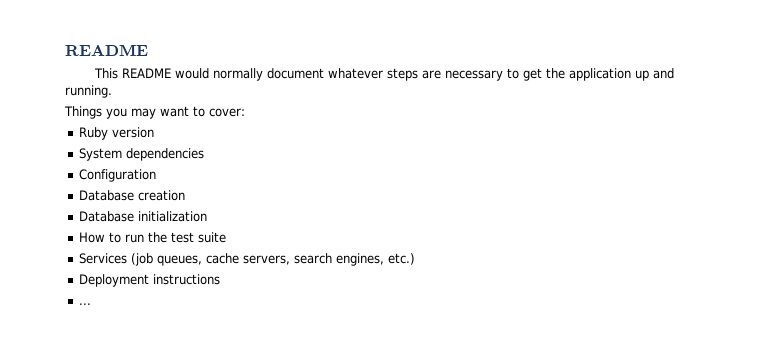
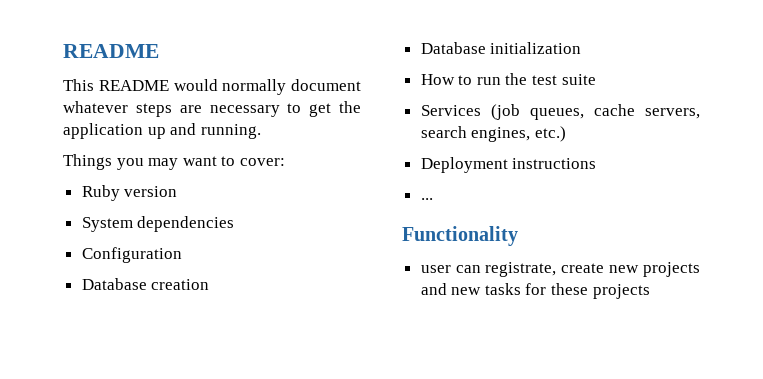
(91, 304) none -> [402,226,518,246] [420,262,700,277] [420,283,650,299] // Functionality // user can registrate, create new projects and new tasks for these projects

